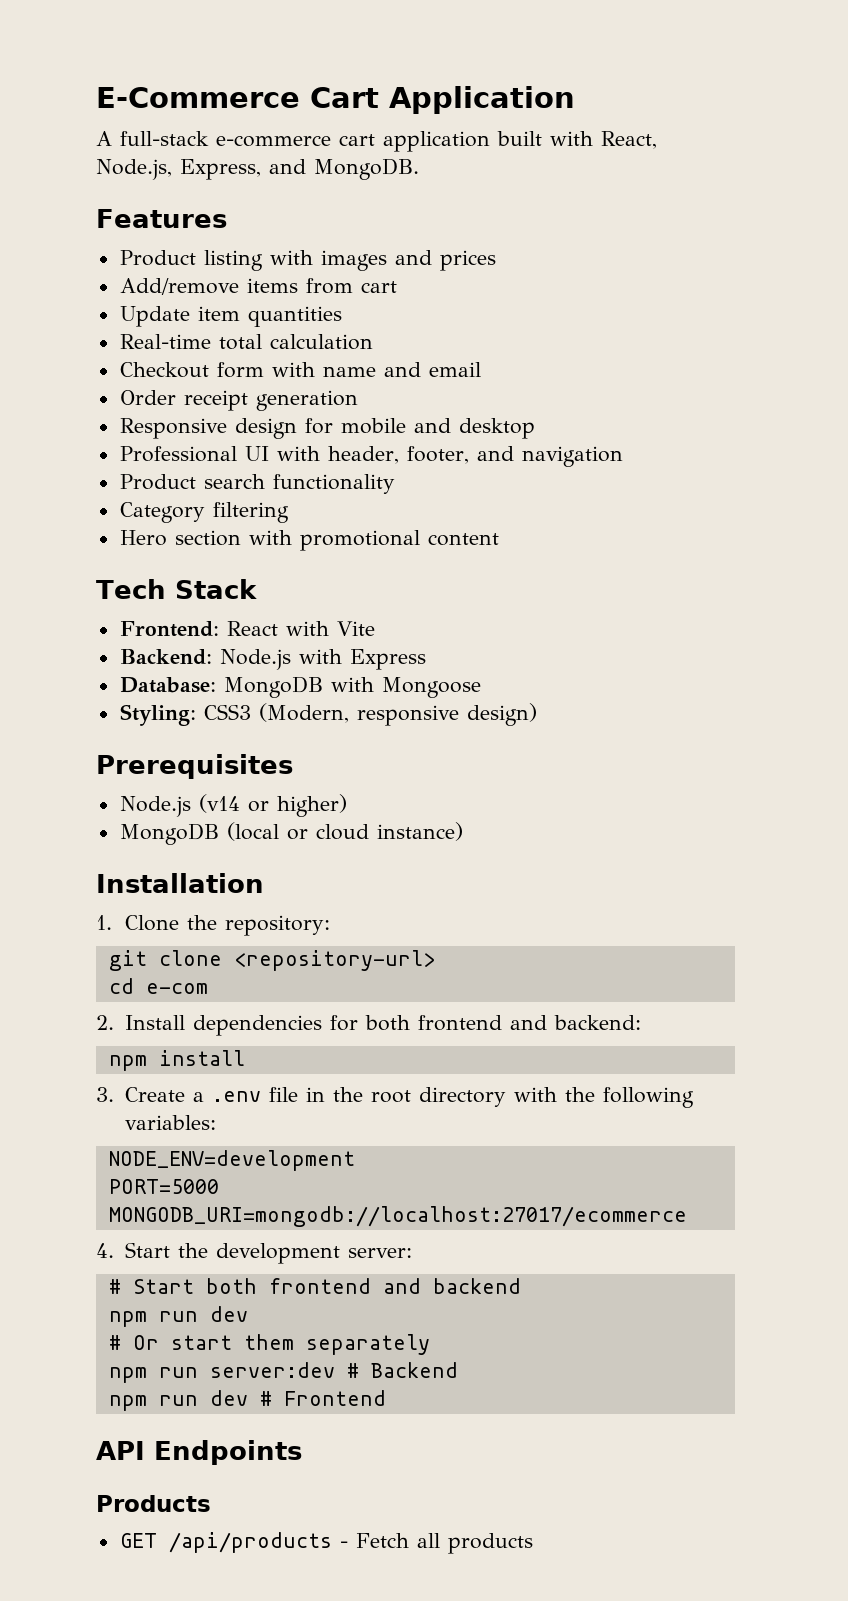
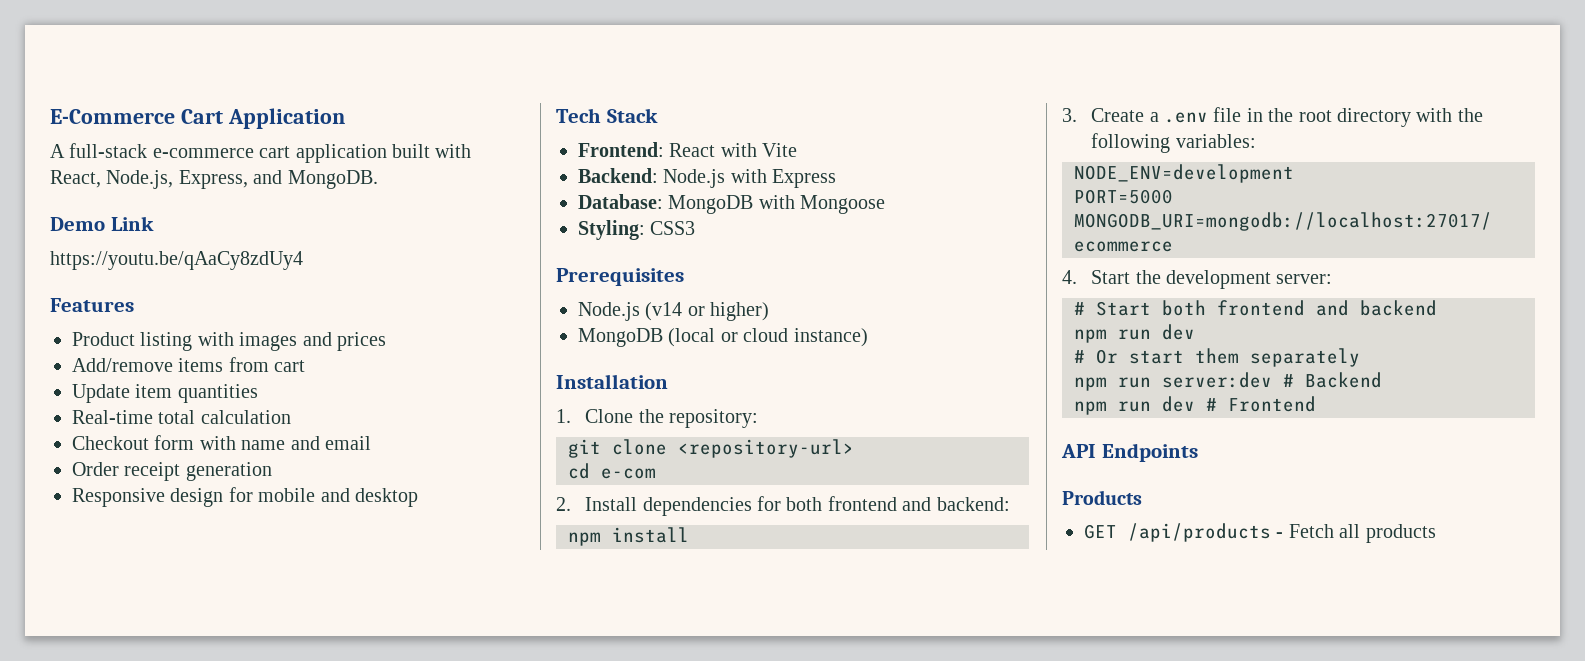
(419, 169) none -> [50,216,154,231] [50,251,303,270] // Demo Link // https://youtu.be/qAaCy8zdUy4
[119,446,623,467] [119,474,395,494] [119,502,289,523] [119,530,499,551] // Professional UI with header, footer, and navigation // Product search functionality // Category filtering // Hero section with promotional content -> (418, 497) none
[258,703,537,726] (Modern, responsive design) -> (696, 228) none

